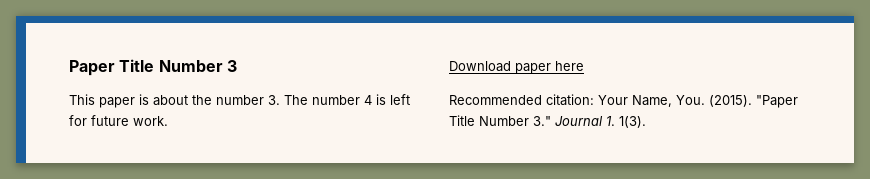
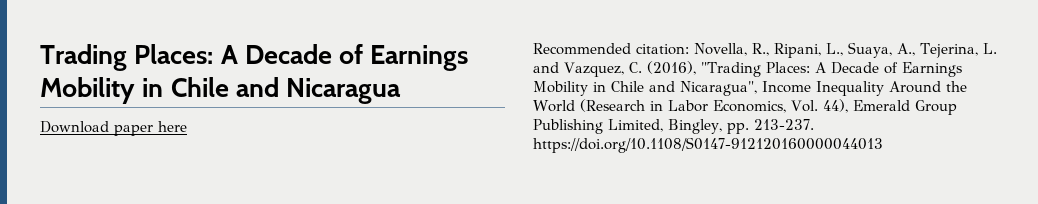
[69,59,237,76] [69,94,410,108] [69,115,168,126] Paper Title Number 3 // This paper is about the number 3. The number 4 is left for future work. -> [40,44,469,71] [40,77,402,104] Trading Places: A Decade of Earnings Mobility in Chile and Nicaragua
[598,95,798,108] [449,115,646,128] Your Name, You. (2015). "Paper Title Number 3." Journal 1. 1(3). -> [694,42,997,58] [533,61,962,77] [533,81,967,96] [533,99,957,115] [533,119,814,134] [533,137,883,153] Novella, R., Ripani, L., Suaya, A., Tejerina, L. and Vazquez, C. (2016), "Trading Places: A Decade of Earnings Mobility in Chile and Nicaragua", Income Inequality Around the World (Research in Labor Economics, Vol. 44), Emerald Group Publishing Limited, Bingley, pp. 213-237. https://doi.org/10.1108/S0147-912120160000044013

